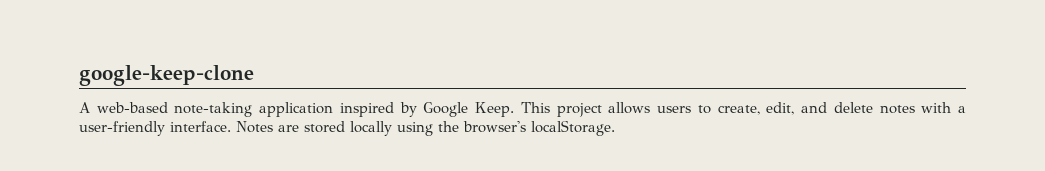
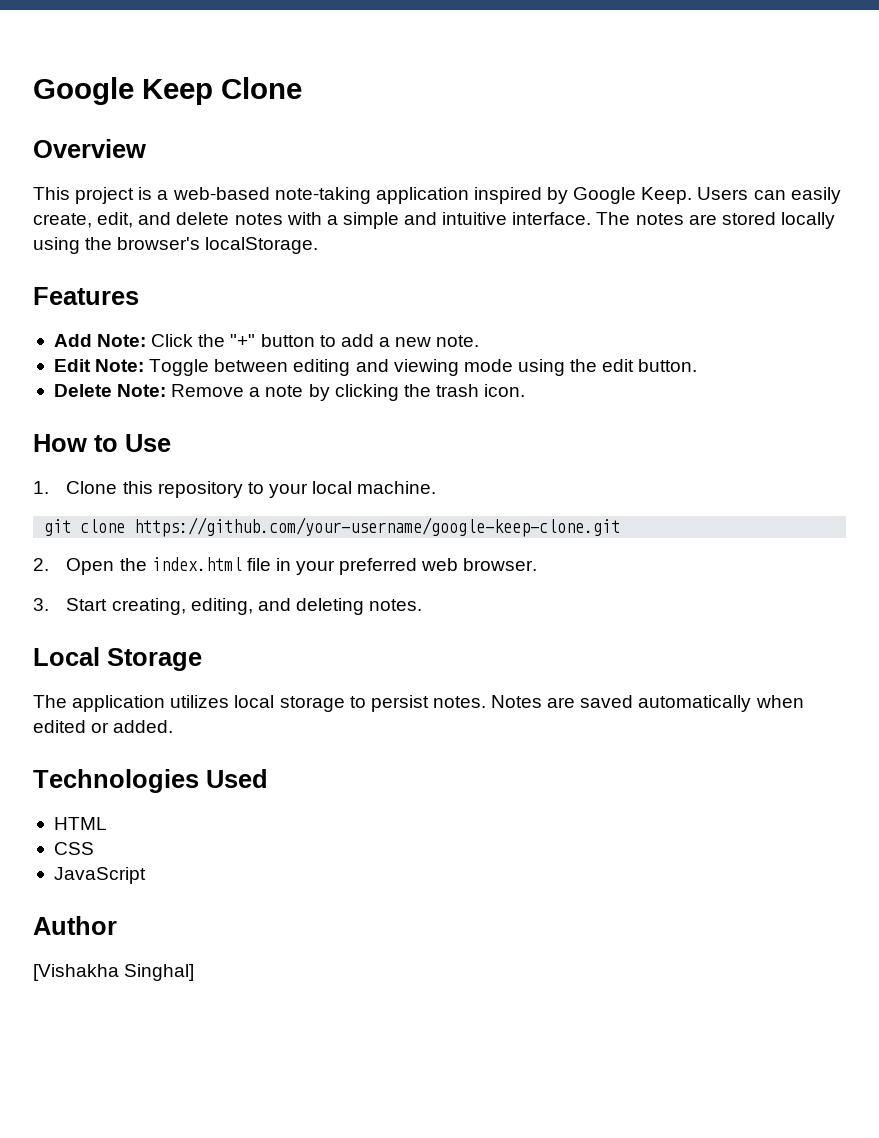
[79,65,254,86] [79,102,90,113] google-keep-clone // A -> [33,77,302,105] [33,139,146,158] [33,187,169,204] Google Keep Clone // Overview // This project is a
[520,102,711,117] This project allows users to -> [697,187,841,204] Users can easily
[79,121,273,136] user-friendly interface. Notes -> [342,212,684,229] simple and intuitive interface. The notes
(615, 128) none -> [33,287,139,305] [53,334,480,347] [53,359,698,376] [53,384,526,401] [33,434,171,452] [33,481,437,498] [44,517,621,537] [33,557,538,575] [33,598,423,615] [33,647,202,671] [33,695,804,712] [33,720,174,733] [33,769,268,793] [53,817,107,830] [53,842,94,855] [53,867,146,884] [33,916,117,935] [33,964,195,981] // Features // Add Note: Click the "+" button to add a new note. // Edit Note: Toggle between editing and viewing mode using the edit button. // Delete Note: Remove a note by clicking the trash icon. // How to Use // 1. Clone this repository to your local machine. // git clone https://github.com/your-username/google-keep-clone.git // 2. Open the index.html file in your preferred web browser. // 3. Start creating, editing, and deleting notes. // Local Storage // The application utilizes local storage to persist notes. Notes are saved automatically when edited or added. // Technologies Used // HTML // CSS // JavaScript // Author // [Vishakha Singhal]

